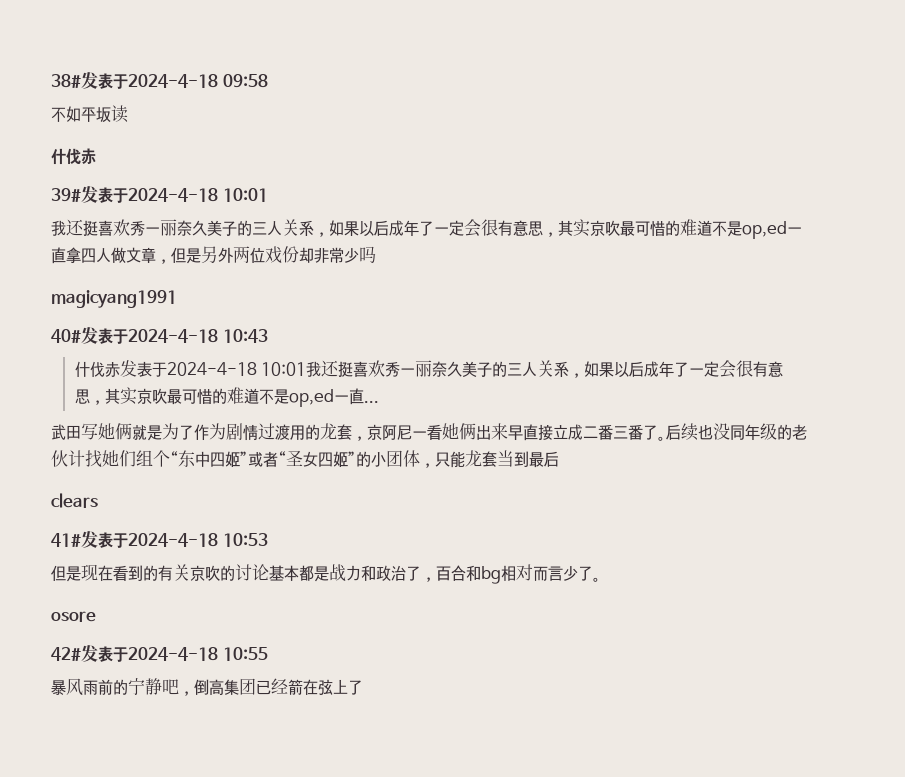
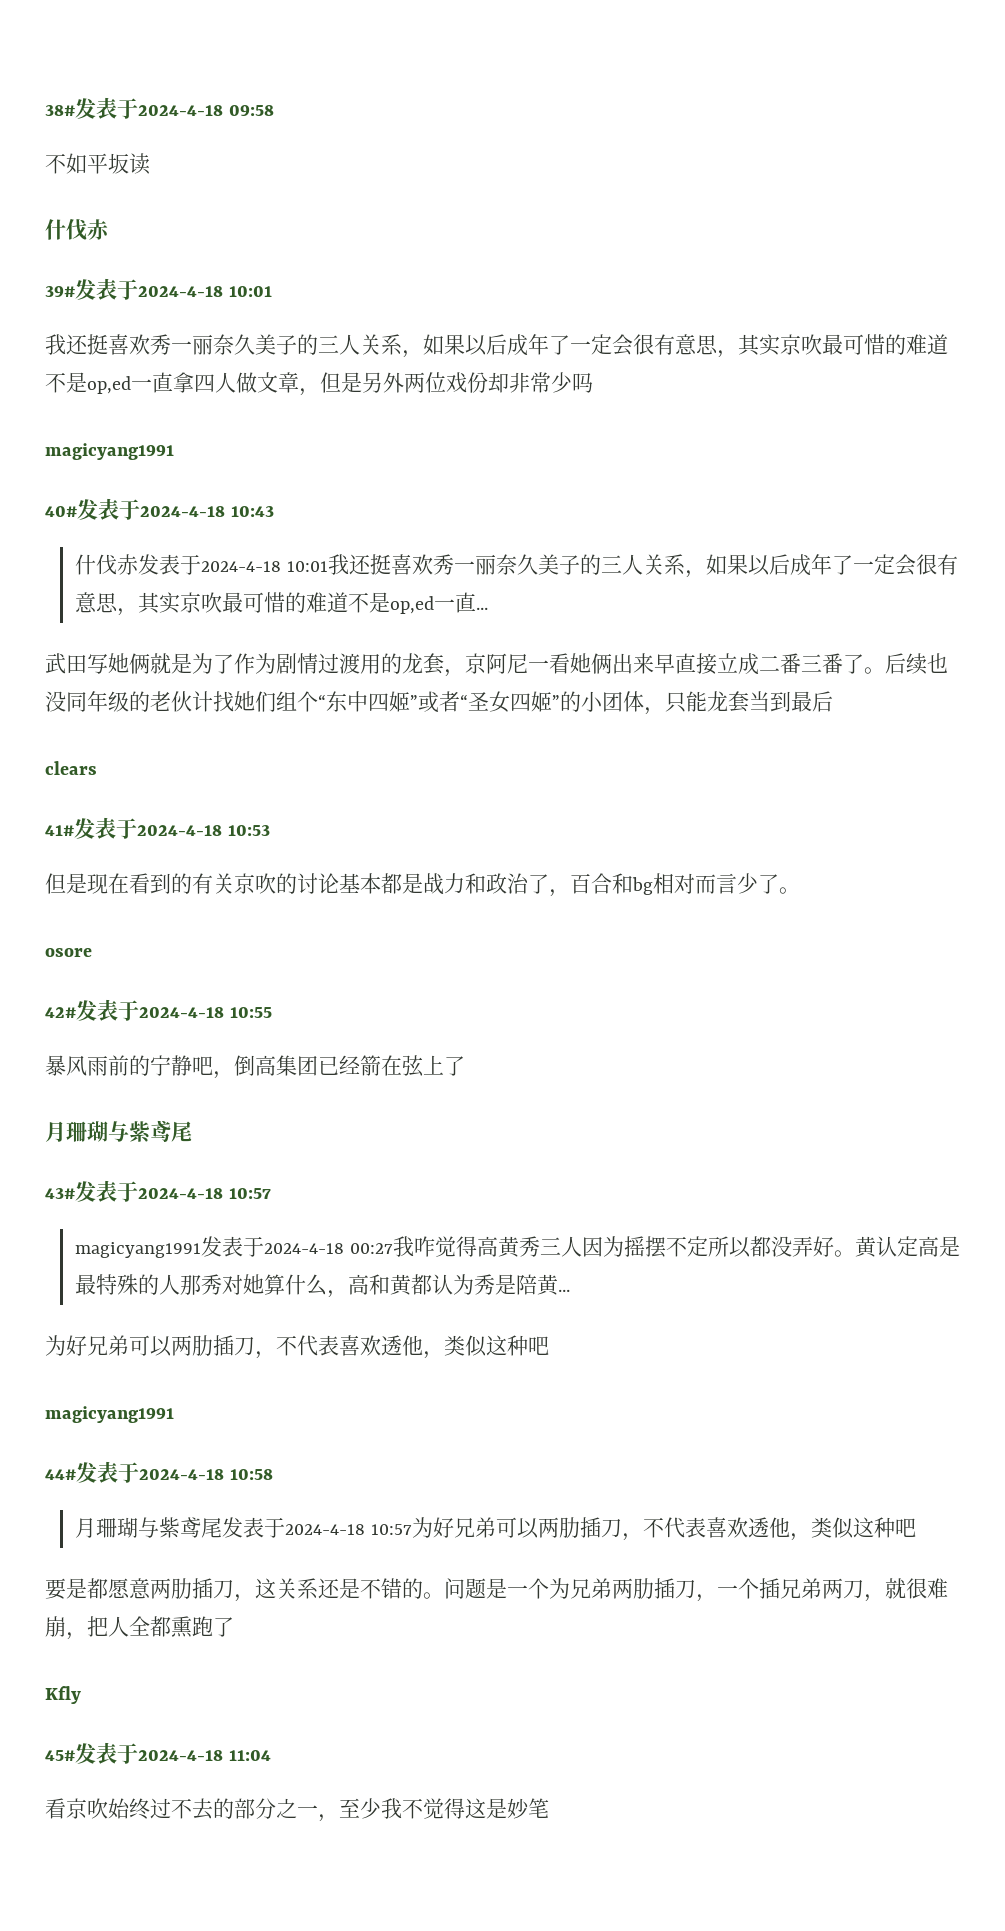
(363, 687) none -> [45,1120,192,1143] [45,1180,271,1202] [74,1236,960,1258] [74,1274,570,1298] [45,1335,549,1359] [45,1406,174,1423] [45,1461,273,1483] [74,1517,916,1541] [45,1578,948,1602] [45,1616,234,1640] [45,1686,81,1704] [45,1742,271,1764] [45,1798,549,1822] // 月珊瑚与紫鸢尾 // 43#发表于2024-4-18 10:57 // magicyang1991发表于2024-4-18 00:27我咋觉得高黄秀三人因为摇摆不定所以都没弄好。黄认定高是最特殊的人那秀对她算什么，高和黄都认为秀是陪黄... // 为好兄弟可以两肋插刀，不代表喜欢透他，类似这种吧 // magicyang1991 // 44#发表于2024-4-18 10:58 // 月珊瑚与紫鸢尾发表于2024-4-18 10:57为好兄弟可以两肋插刀，不代表喜欢透他，类似这种吧 // 要是都愿意两肋插刀，这关系还是不错的。问题是一个为兄弟两肋插刀，一个插兄弟两刀，就很难崩，把人全都熏跑了 // Kfly // 45#发表于2024-4-18 11:04 // 看京吹始终过不去的部分之一，至少我不觉得这是妙笔

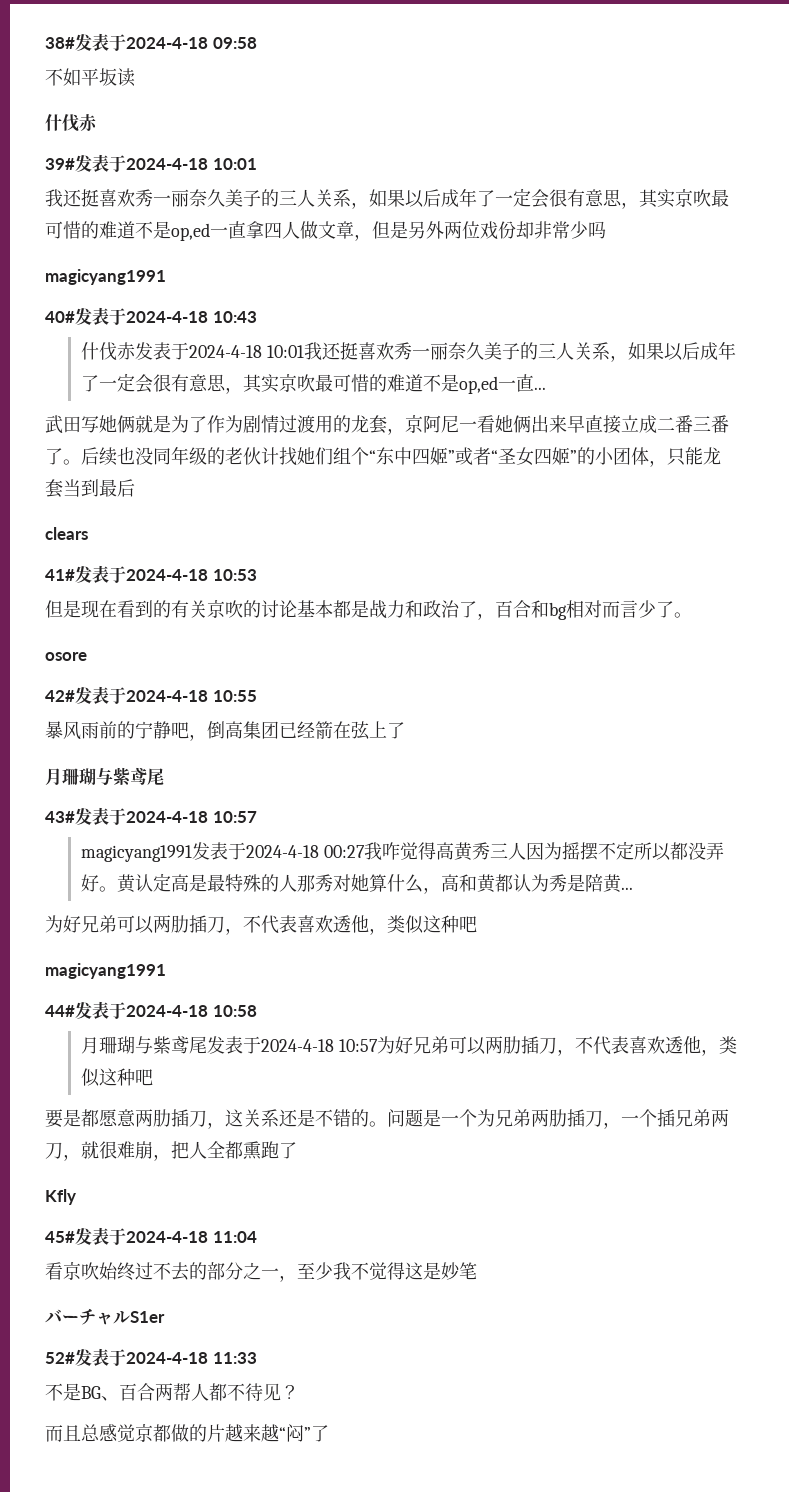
(549, 1808) none -> [45,1308,165,1325] [45,1348,257,1366] [45,1383,299,1401] [45,1424,329,1442] // バーチャルS1er // 52#发表于2024-4-18 11:33 // 不是BG、百合两帮人都不待见？ // 而且总感觉京都做的片越来越“闷”了

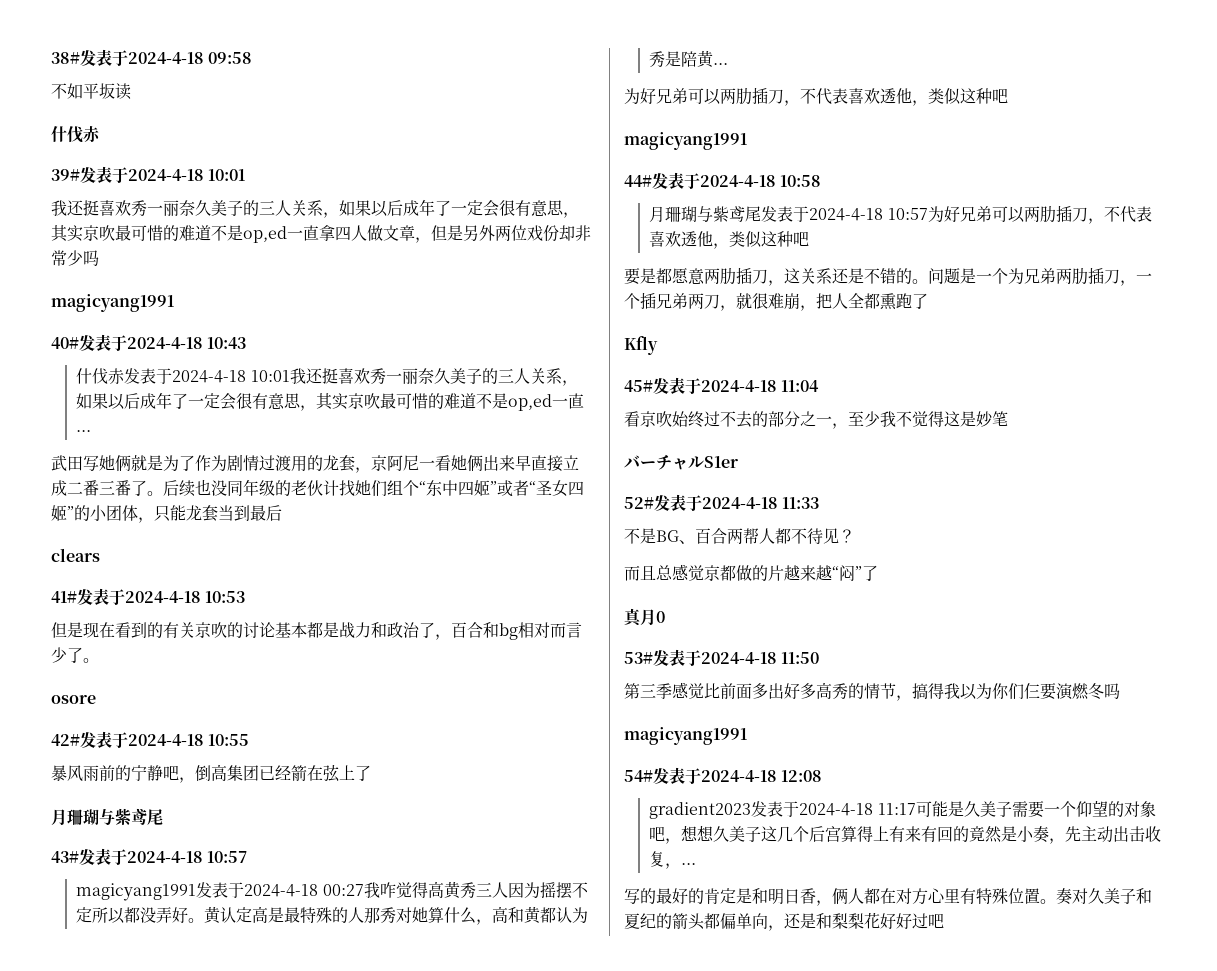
(329, 1433) none -> [624,608,665,627] [624,649,820,666] [624,682,1120,701] [624,727,747,745] [624,767,823,784] [649,800,1156,819] [649,825,1162,844] [649,851,697,869] [624,888,1152,906] [624,912,944,931] // 真月0 // 53#发表于2024-4-18 11:50 // 第三季感觉比前面多出好多高秀的情节，搞得我以为你们仨要演燃冬吗 // magicyang1991 // 54#发表于2024-4-18 12:08 // gradient2023发表于2024-4-18 11:17可能是久美子需要一个仰望的对象吧，想想久美子这几个后宫算得上有来有回的竟然是小奏，先主动出击收复，... // 写的最好的肯定是和明日香，俩人都在对方心里有特殊位置。奏对久美子和夏纪的箭头都偏单向，还是和梨梨花好好过吧

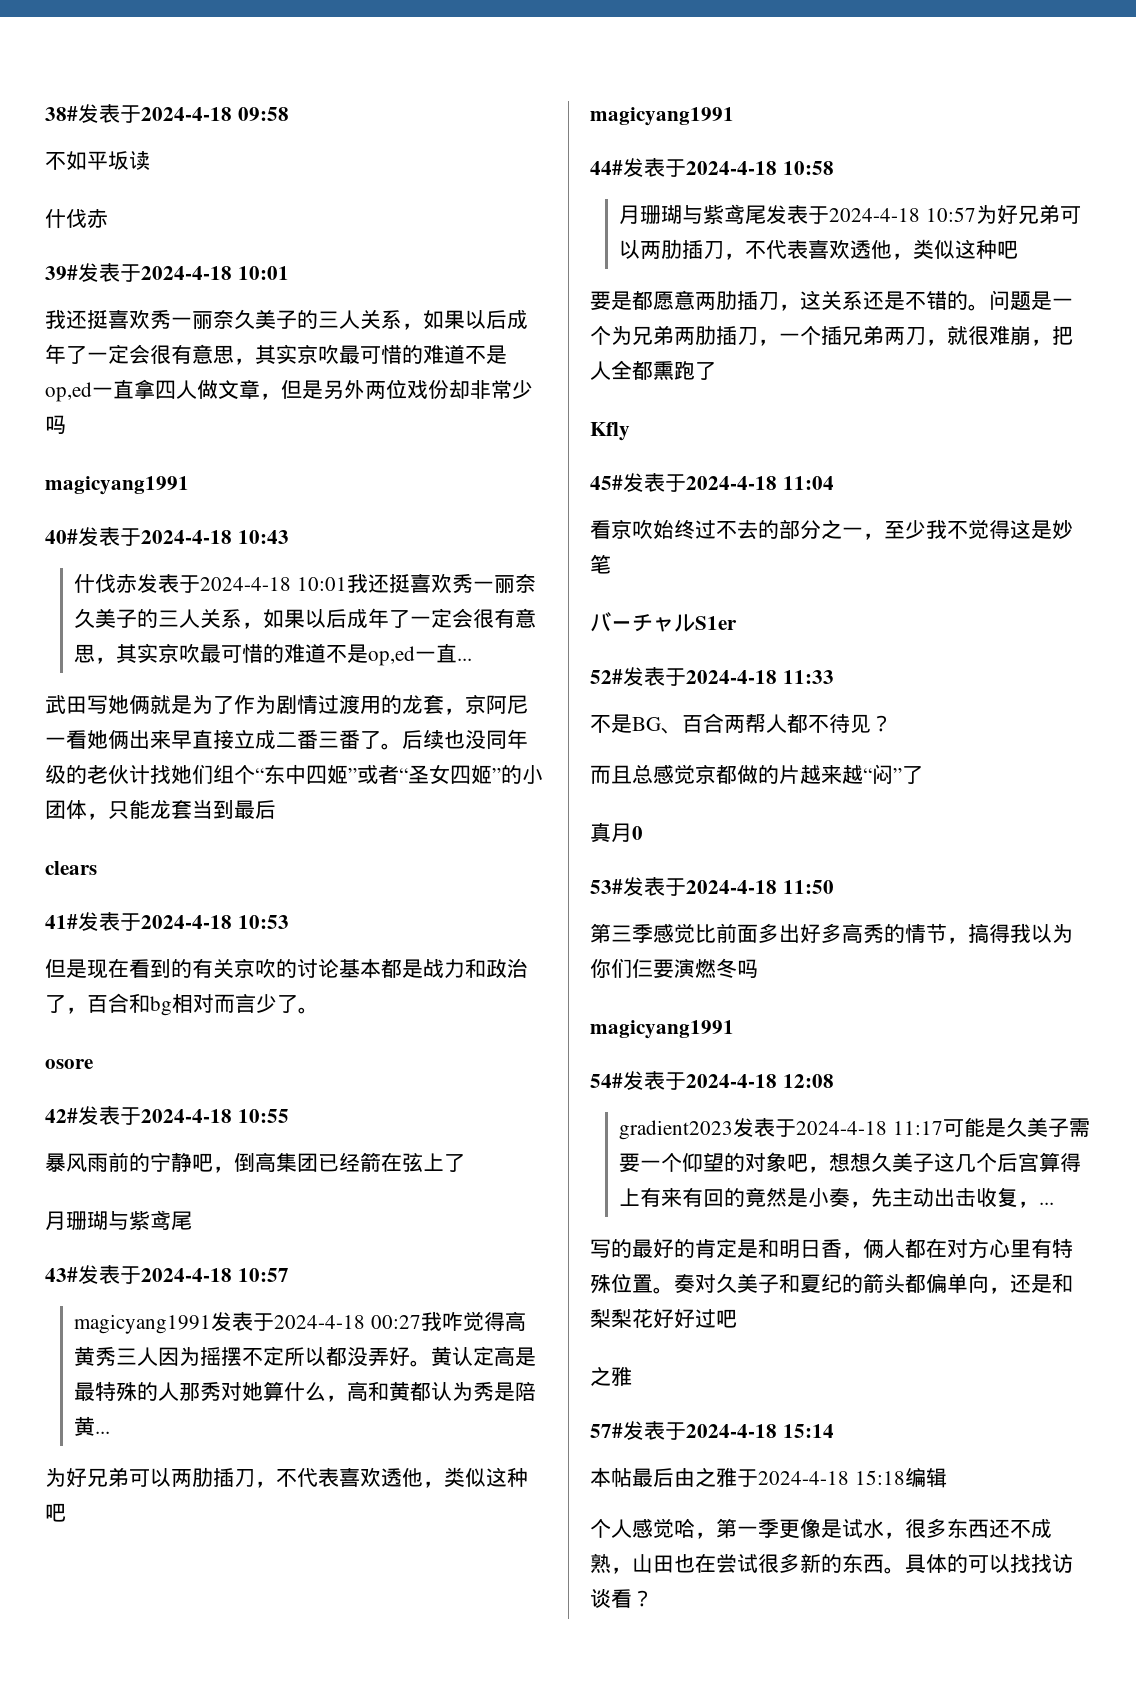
(944, 920) none -> [590,1366,632,1386] [590,1421,834,1440] [590,1467,947,1488] [590,1518,1052,1539] [590,1553,1073,1574] [590,1589,653,1608] // 之雅 // 57#发表于2024-4-18 15:14 // 本帖最后由之雅于2024-4-18 15:18编辑 // 个人感觉哈，第一季更像是试水，很多东西还不成熟，山田也在尝试很多新的东西。具体的可以找找访谈看？

